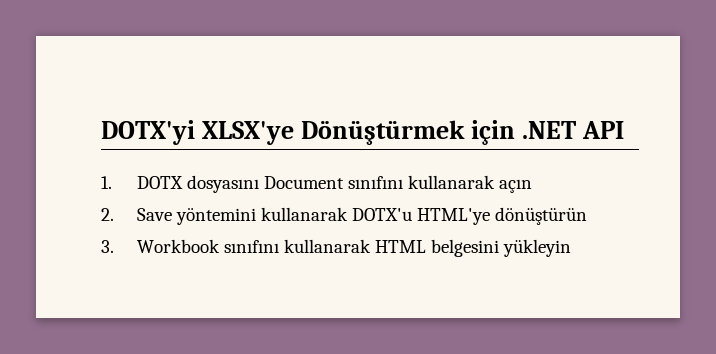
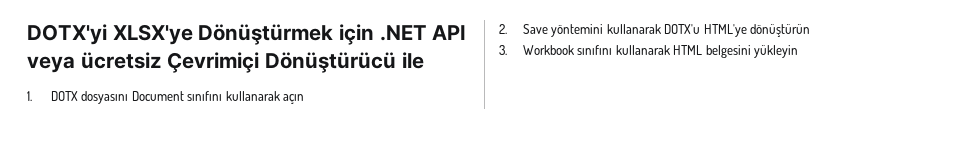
(625, 130) none -> [27,52,424,73] veya ücretsiz Çevrimiçi Dönüştürücü ile

